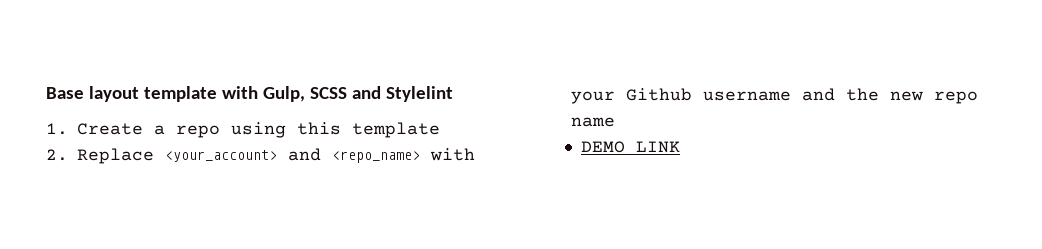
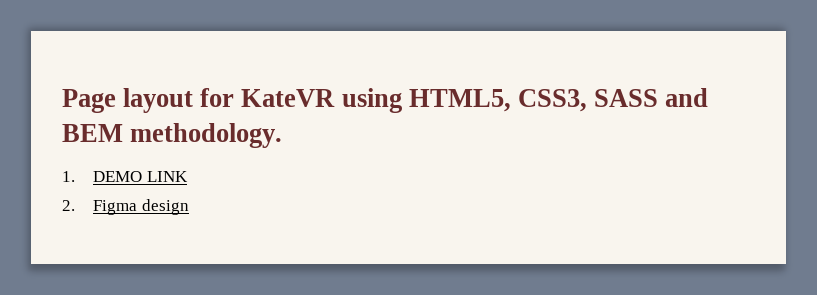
[46,86,453,102] [46,122,440,138] [46,148,475,164] [571,88,978,104] [571,117,615,127] [581,141,681,153] Base layout template with Gulp, SCSS and Stylelint // 1. Create a repo using this template // 2. Replace <your_account> and <repo_name> with your Github username and the new repo name // DEMO LINK -> [62,88,709,113] [62,123,283,148] [62,171,188,182] [62,199,189,215] Page layout for KateVR using HTML5, CSS3, SASS and BEM methodology. // 1. DEMO LINK // 2. Figma design

